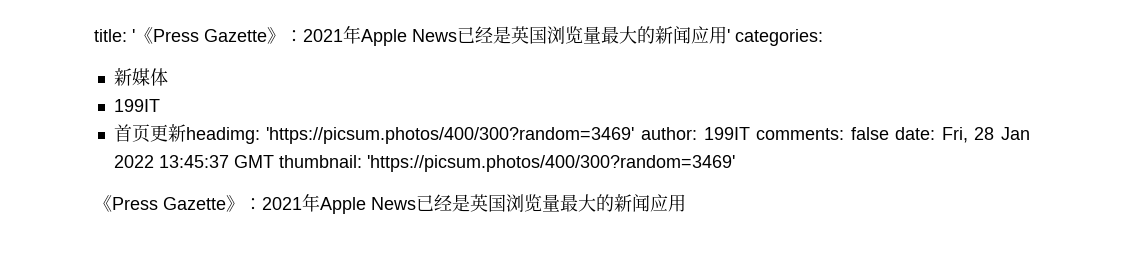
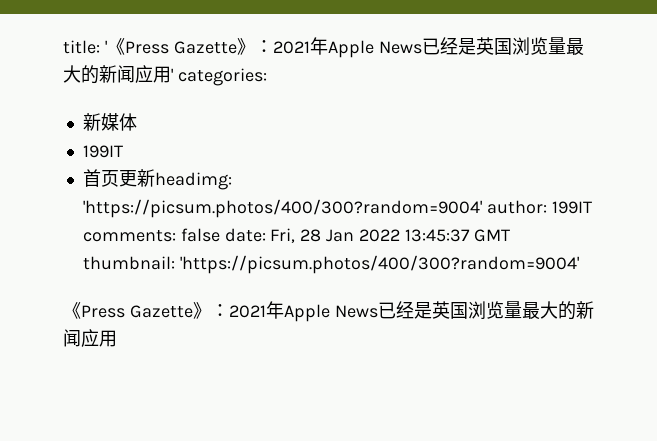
[266,127,635,144] 'https://picsum.photos/400/300?random=3469' -> [82,199,482,218] 'https://picsum.photos/400/300?random=9004'
[366,155,735,172] 'https://picsum.photos/400/300?random=3469' -> [179,255,579,274] 'https://picsum.photos/400/300?random=9004'

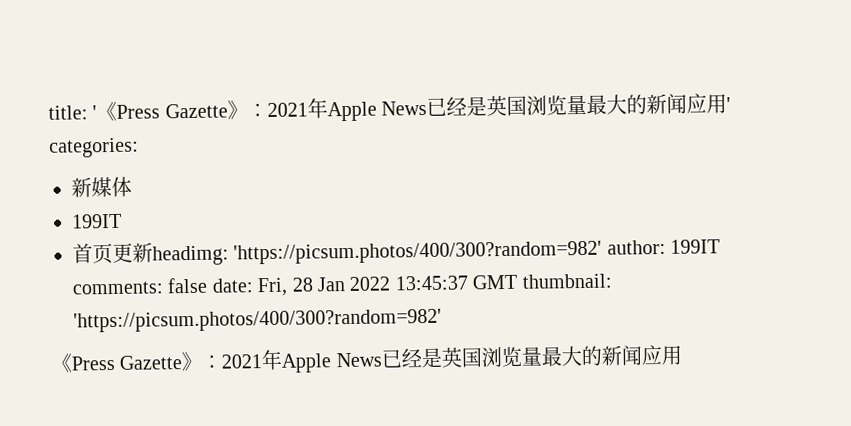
[82,199,482,218] 'https://picsum.photos/400/300?random=9004' -> [233,240,603,265] 'https://picsum.photos/400/300?random=982'
[179,255,579,274] 'https://picsum.photos/400/300?random=9004' -> [73,308,442,333] 'https://picsum.photos/400/300?random=982'

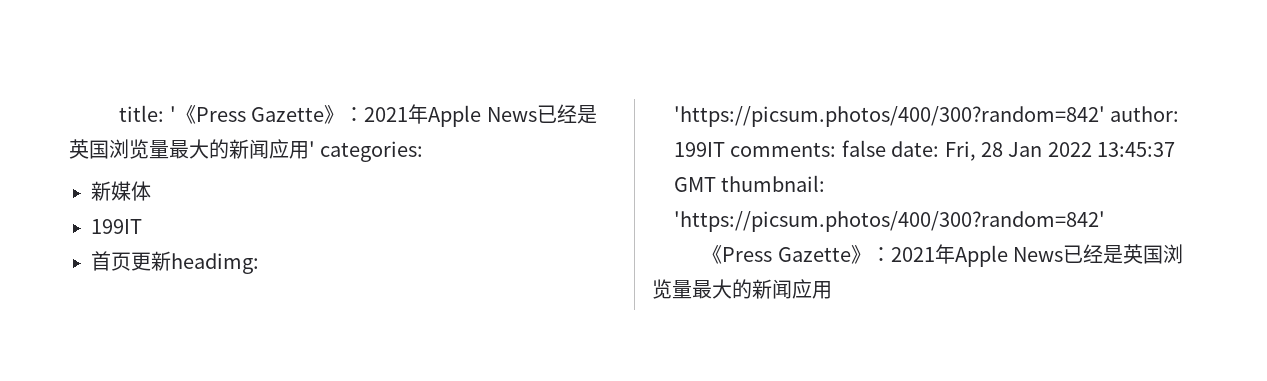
[233,240,603,265] 'https://picsum.photos/400/300?random=982' -> [674,106,1105,127] 'https://picsum.photos/400/300?random=842'
[73,308,442,333] 'https://picsum.photos/400/300?random=982' -> [674,211,1105,232] 'https://picsum.photos/400/300?random=842'

